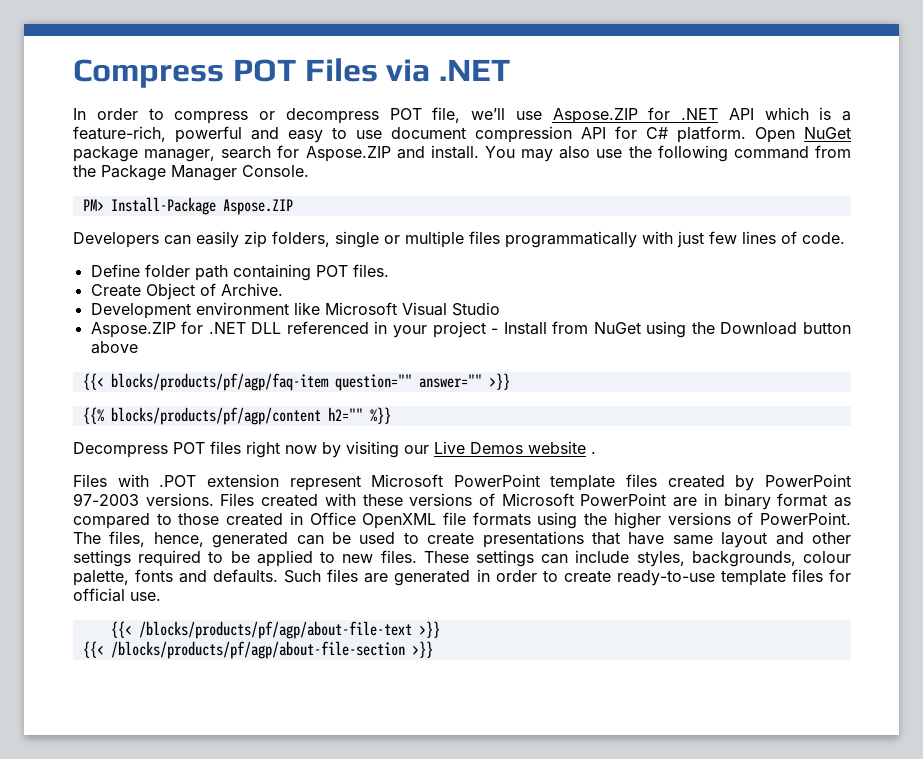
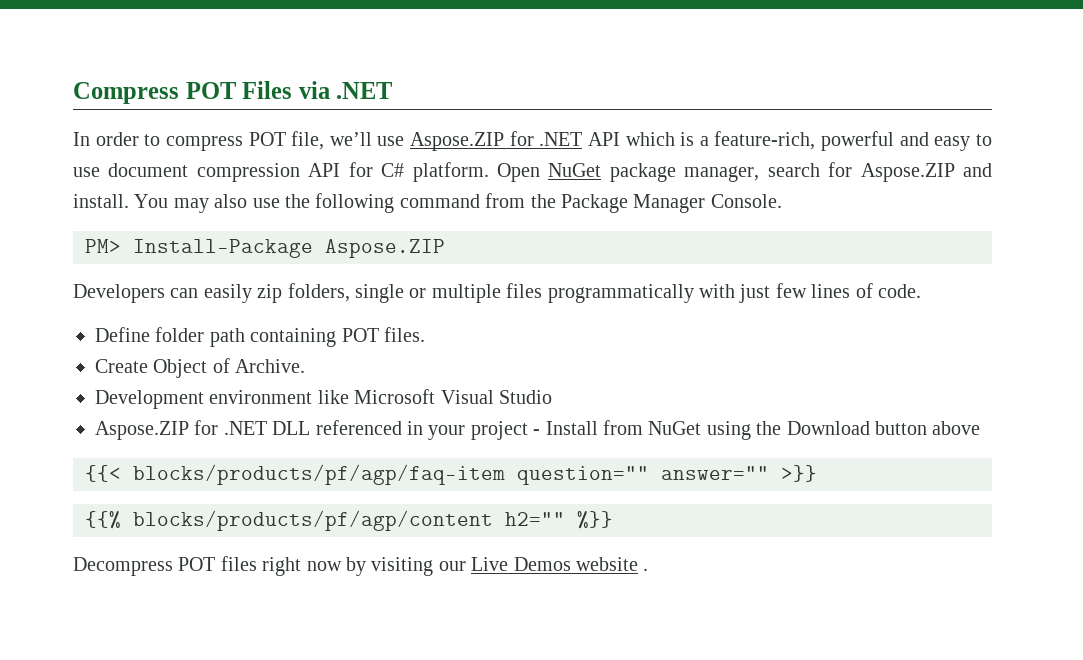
[259,108,379,124] or decompress -> (243, 143) none
[73,474,851,491] [73,493,851,510] [73,512,851,529] [73,531,851,548] [73,550,851,567] [73,569,852,586] [73,588,161,602] [110,621,440,639] [82,641,433,659] // Files with .POT extension represent Microsoft PowerPoint template files created by PowerPoint 97-2003 versions. Files created with these versions of Microsoft PowerPoint are in binary format as compared to those created in Office OpenXML file formats using the higher versions of PowerPoint. The files, hence, generated can be used to create presentations that have same layout and other settings required to be applied to new files. These settings can include styles, backgrounds, colour palette, fonts and defaults. Such files are generated in order to create ready-to-use template files for official use. // {{< /blocks/products/pf/agp/about-file-text >}} // {{< /blocks/products/pf/agp/about-file-section >}} -> (649, 569) none

